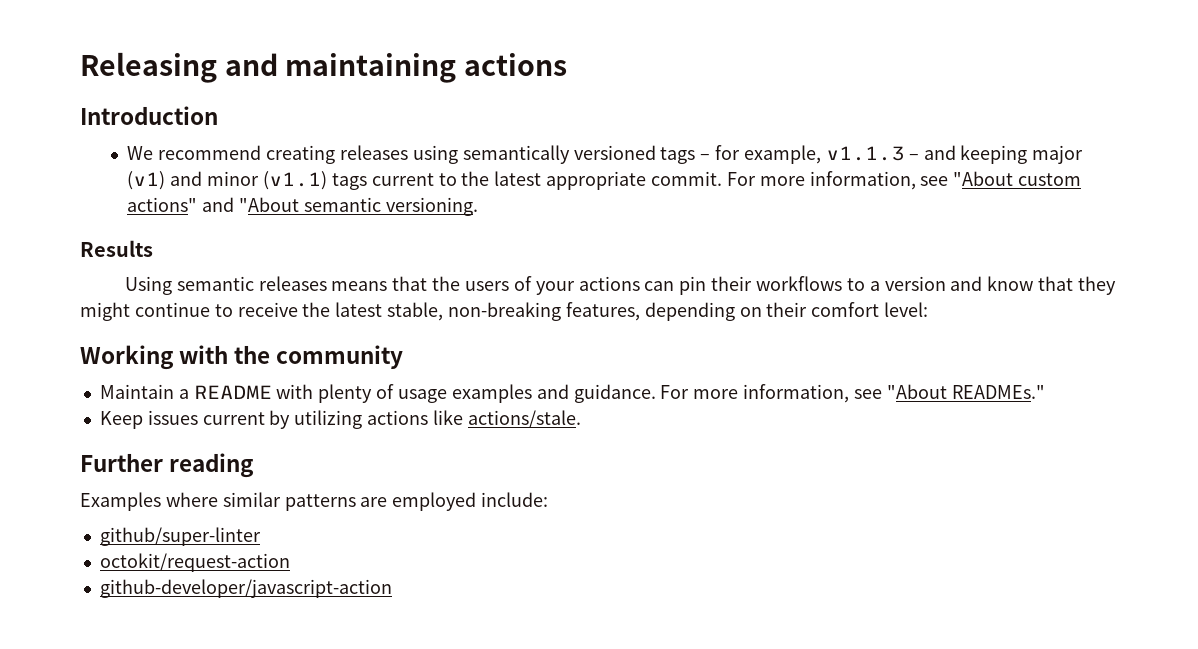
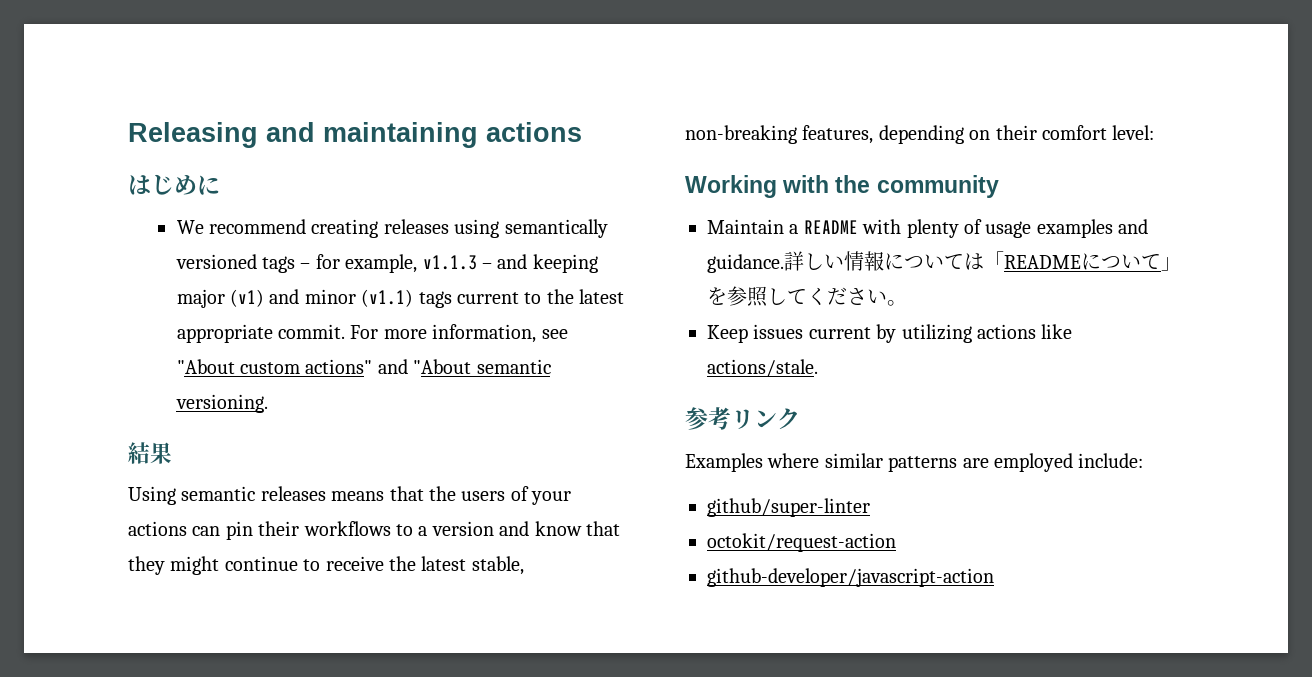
[80,106,218,125] Introduction -> [128,174,220,195] はじめに
[80,240,153,257] Results -> [128,442,172,464] 結果
[660,384,1045,403] For more information, see "About READMEs." -> [784,251,1181,271] [707,286,907,307] 詳しい情報については「READMEについて」を参照してください。
[80,453,255,478] Further reading -> [685,407,800,430] 参考リンク

